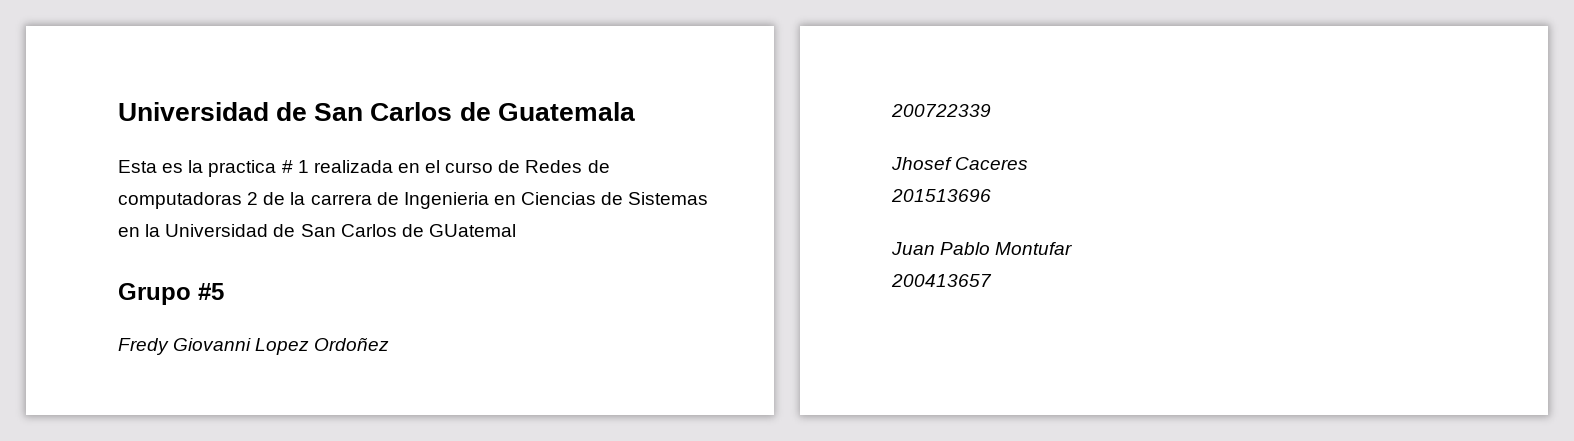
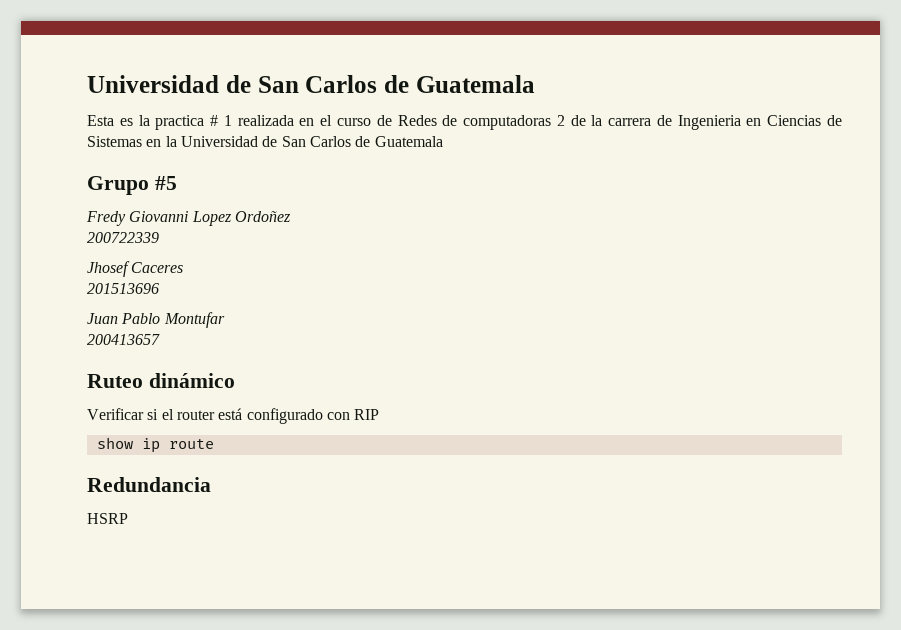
[428,224,516,237] GUatemal -> [374,136,443,147] Guatemala
(992, 280) none -> [87,373,235,388] [87,408,380,424] [96,437,214,453] [87,477,211,492] [87,513,128,524] // Ruteo dinámico // Verificar si el router está configurado con RIP // show ip route // Redundancia // HSRP

